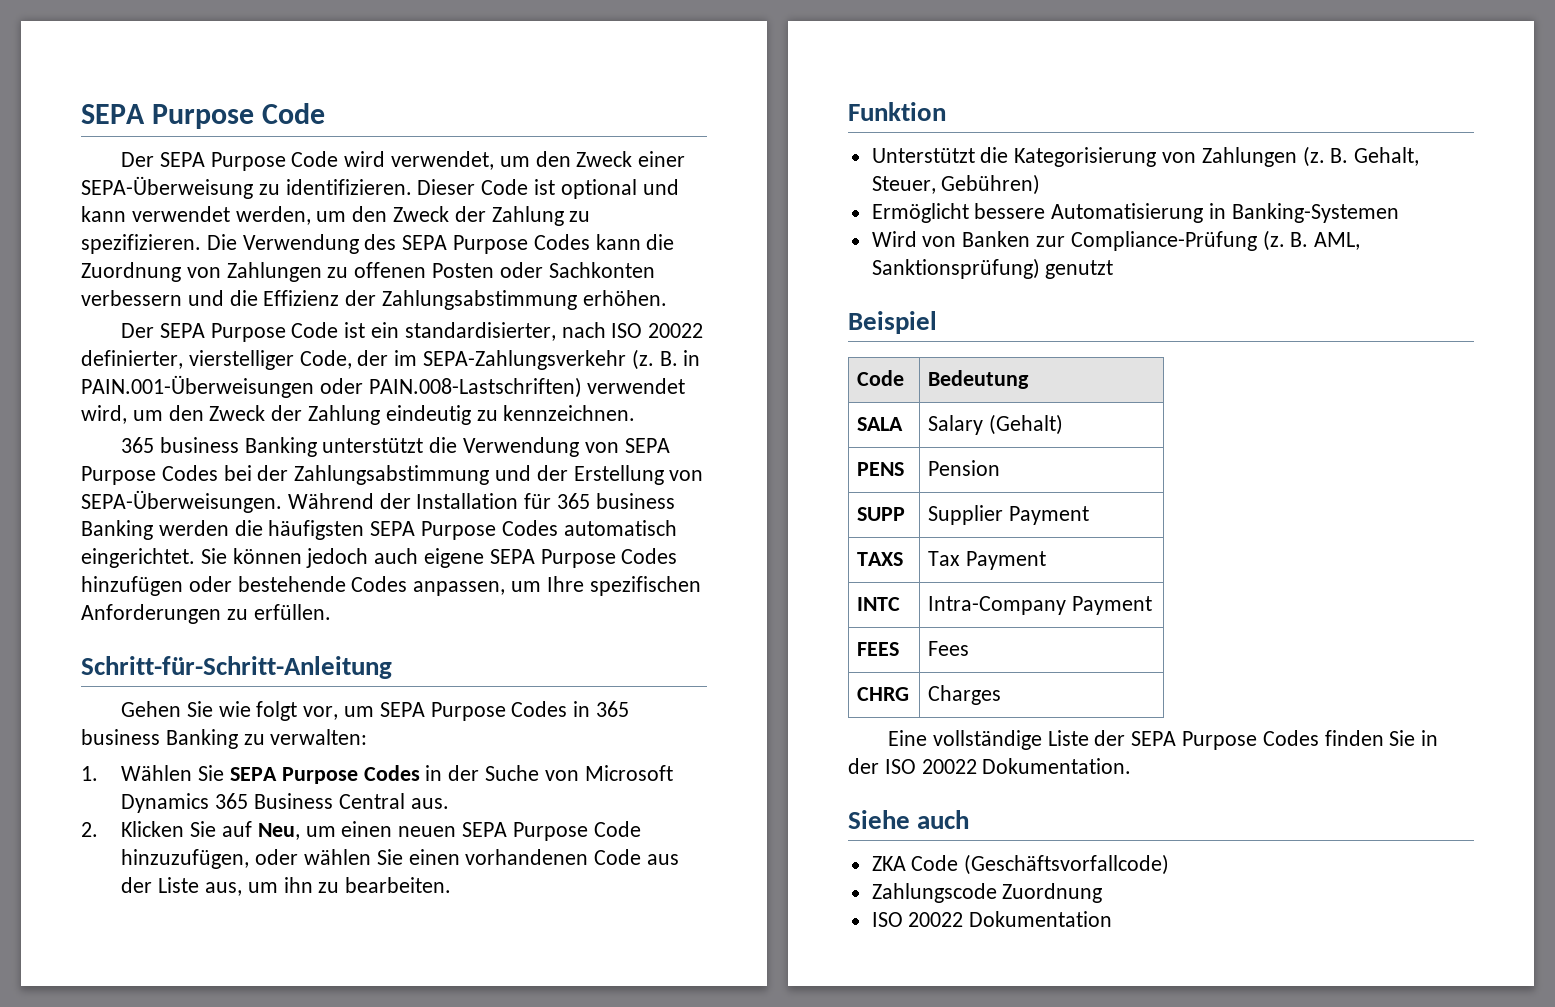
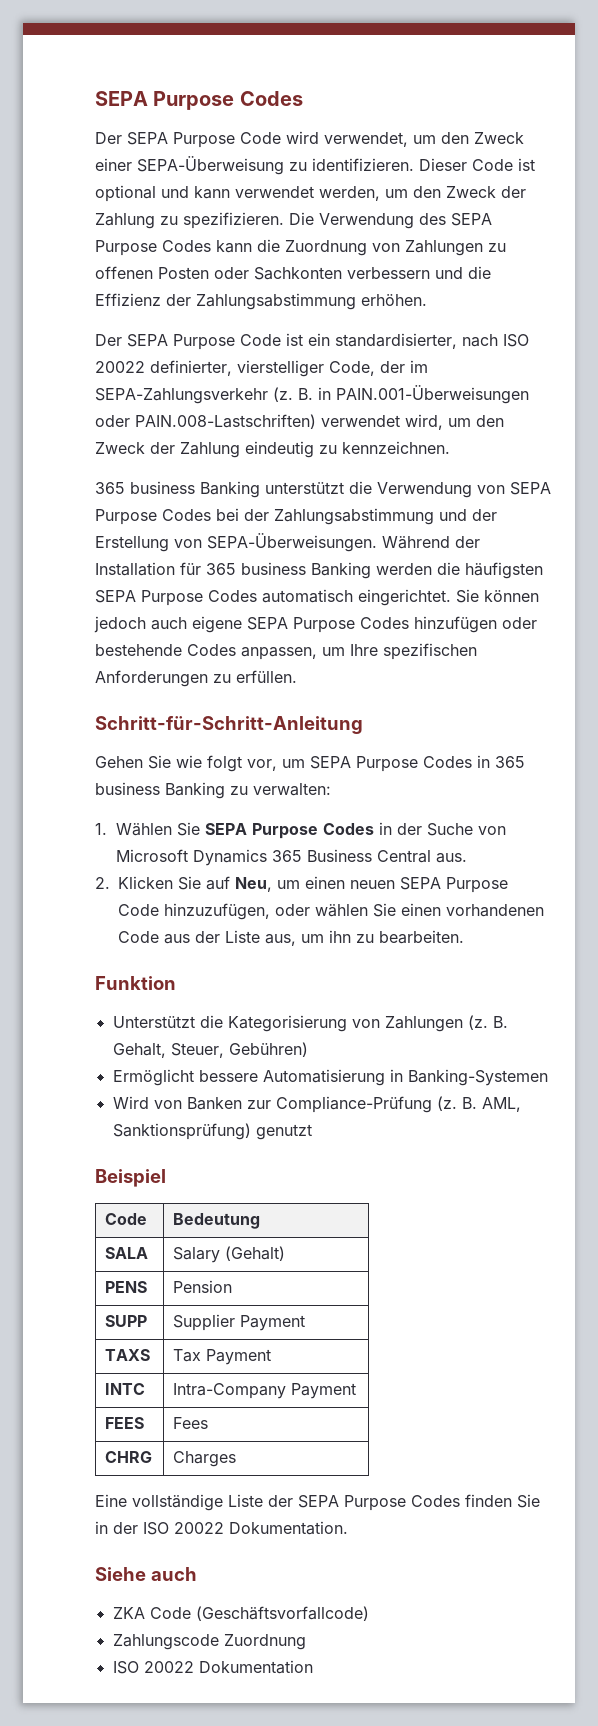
[81,103,326,129] SEPA Purpose Code -> [95,91,303,110] SEPA Purpose Codes

